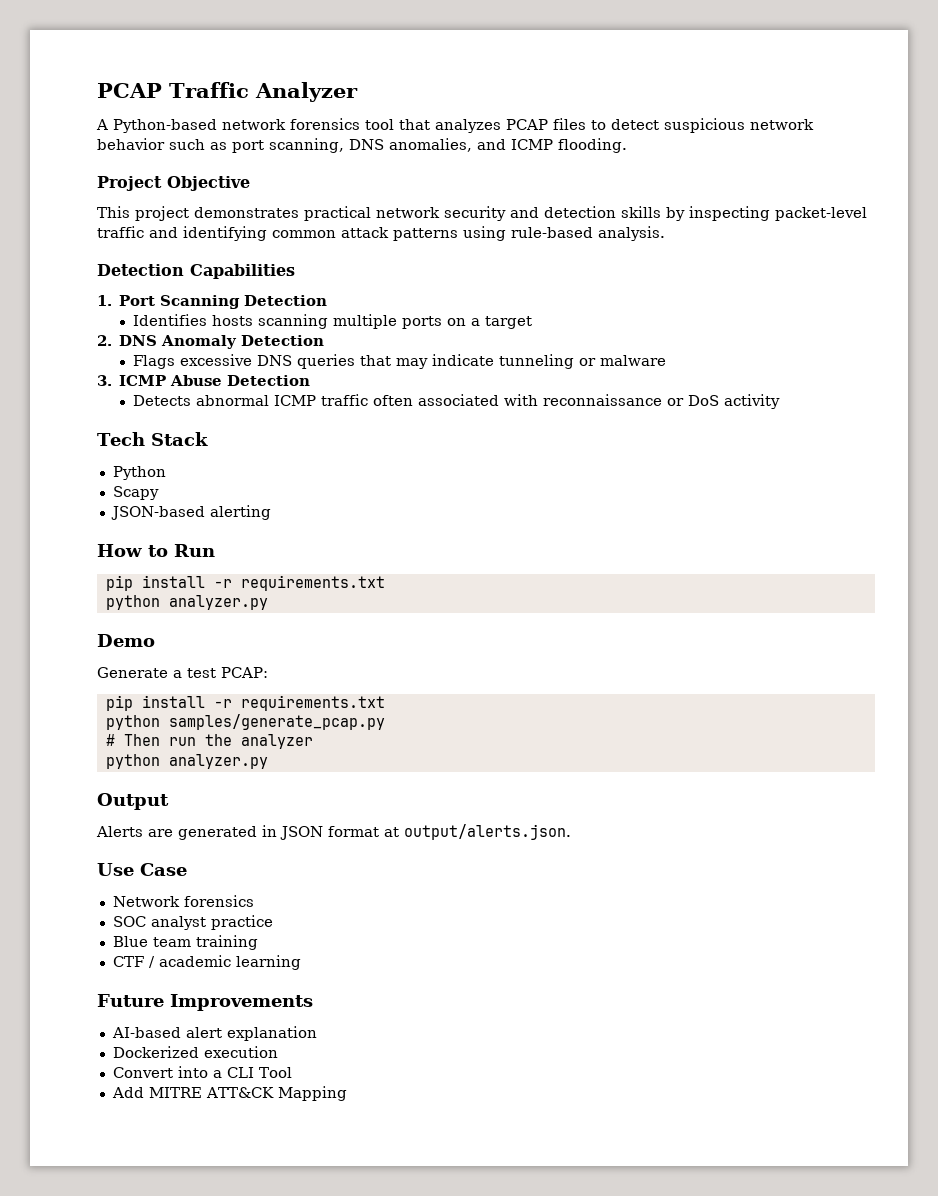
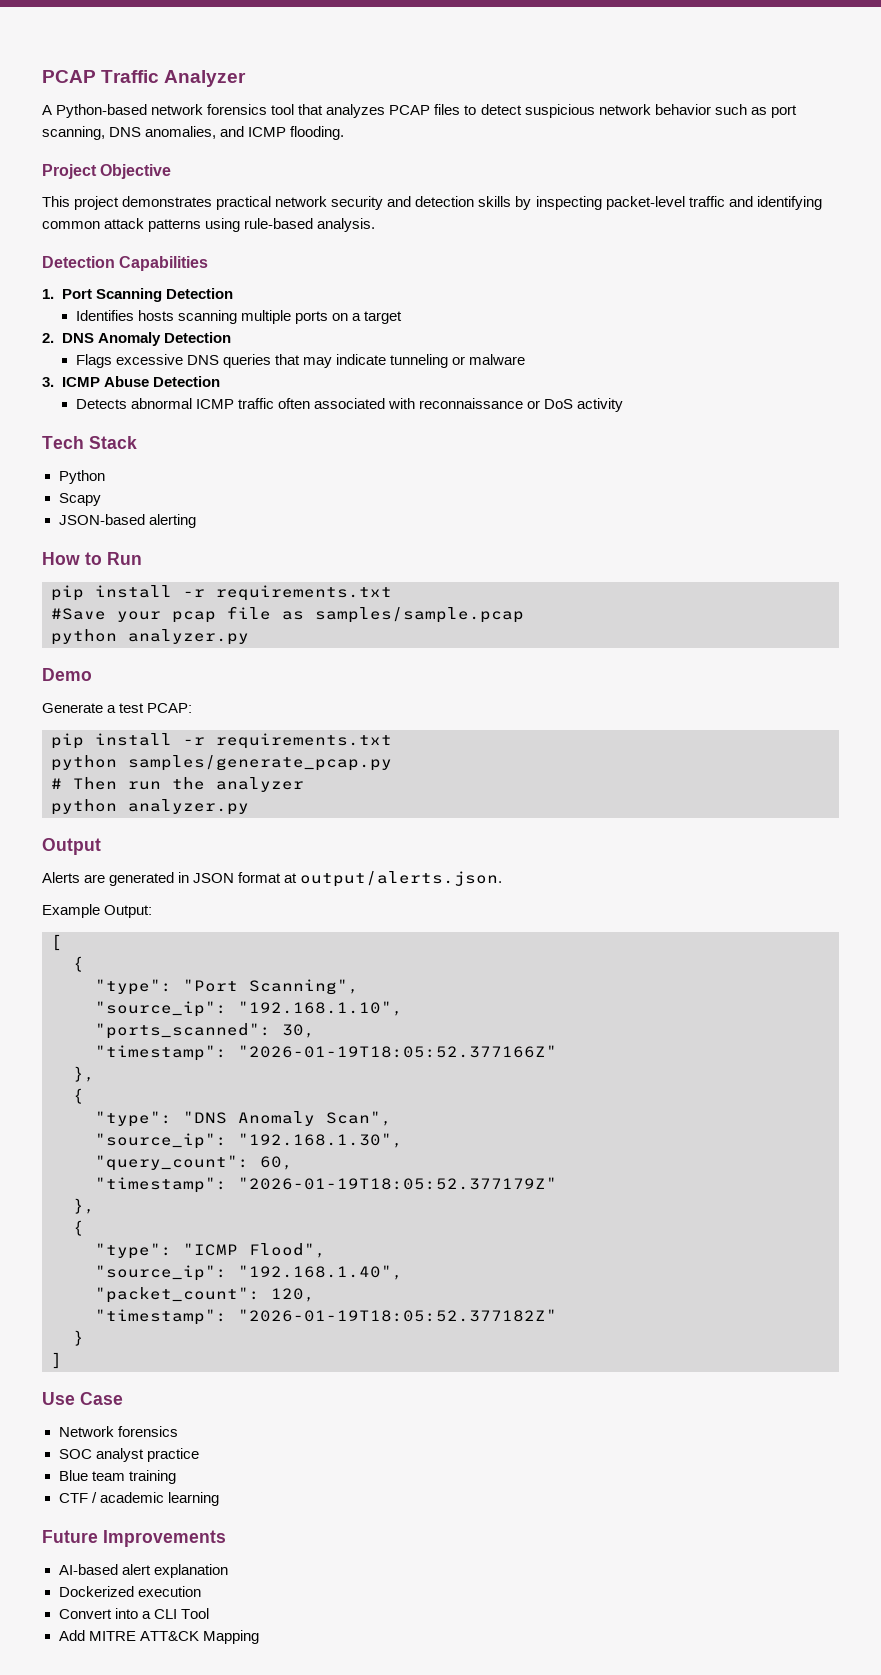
(385, 583) none -> [51,606,524,623] // #Save your pcap file as samples/sample.pcap
(571, 832) none -> [42,904,153,918] [51,934,62,951] [73,956,84,972] [95,979,359,995] [95,1001,403,1017] [95,1023,315,1039] [95,1045,557,1061] [73,1066,95,1082] [73,1088,84,1104] [95,1111,392,1127] [95,1133,403,1149] [95,1155,293,1171] [95,1177,557,1193] [73,1198,95,1214] [73,1220,84,1236] [95,1243,326,1259] [95,1265,403,1281] [95,1287,315,1303] [95,1309,557,1325] [73,1330,84,1346] [51,1352,62,1369] // Example Output: // [ // { // "type": "Port Scanning", // "source_ip": "192.168.1.10", // "ports_scanned": 30, // "timestamp": "2026-01-19T18:05:52.377166Z" // }, // { // "type": "DNS Anomaly Scan", // "source_ip": "192.168.1.30", // "query_count": 60, // "timestamp": "2026-01-19T18:05:52.377179Z" // }, // { // "type": "ICMP Flood", // "source_ip": "192.168.1.40", // "packet_count": 120, // "timestamp": "2026-01-19T18:05:52.377182Z" // } // ]

